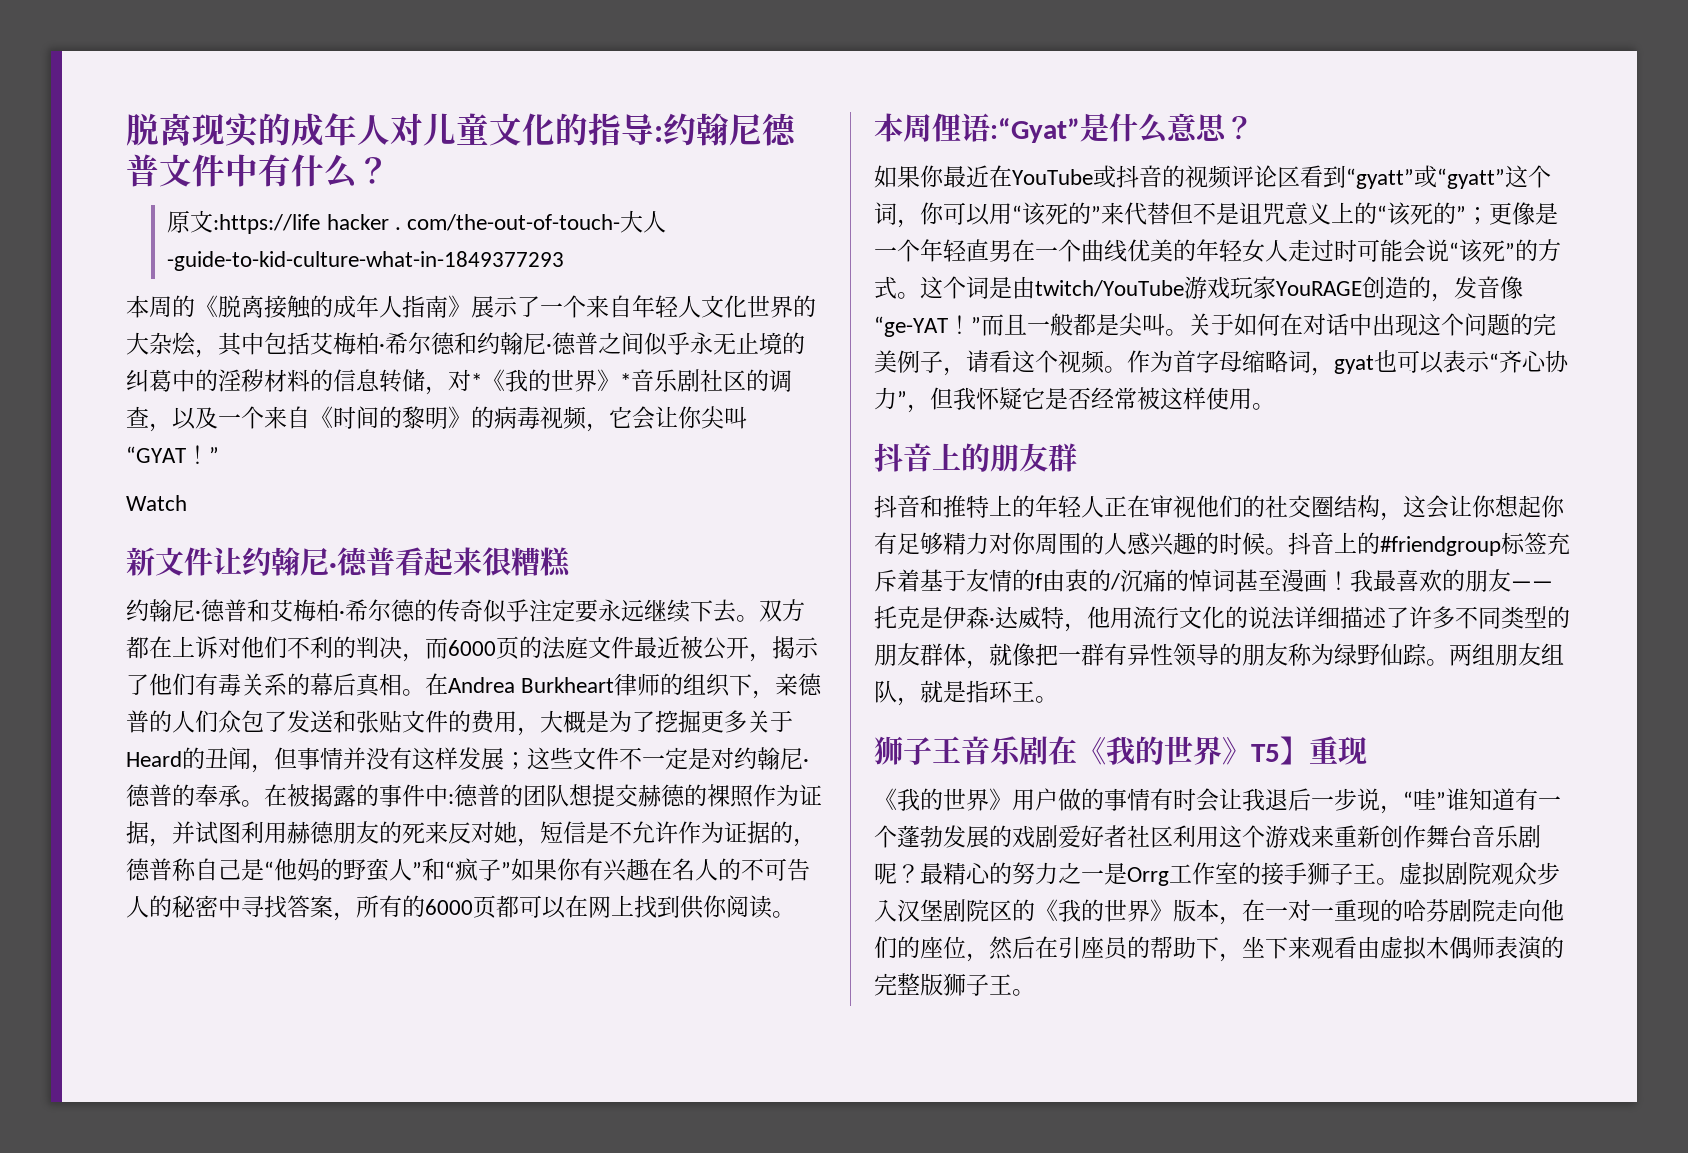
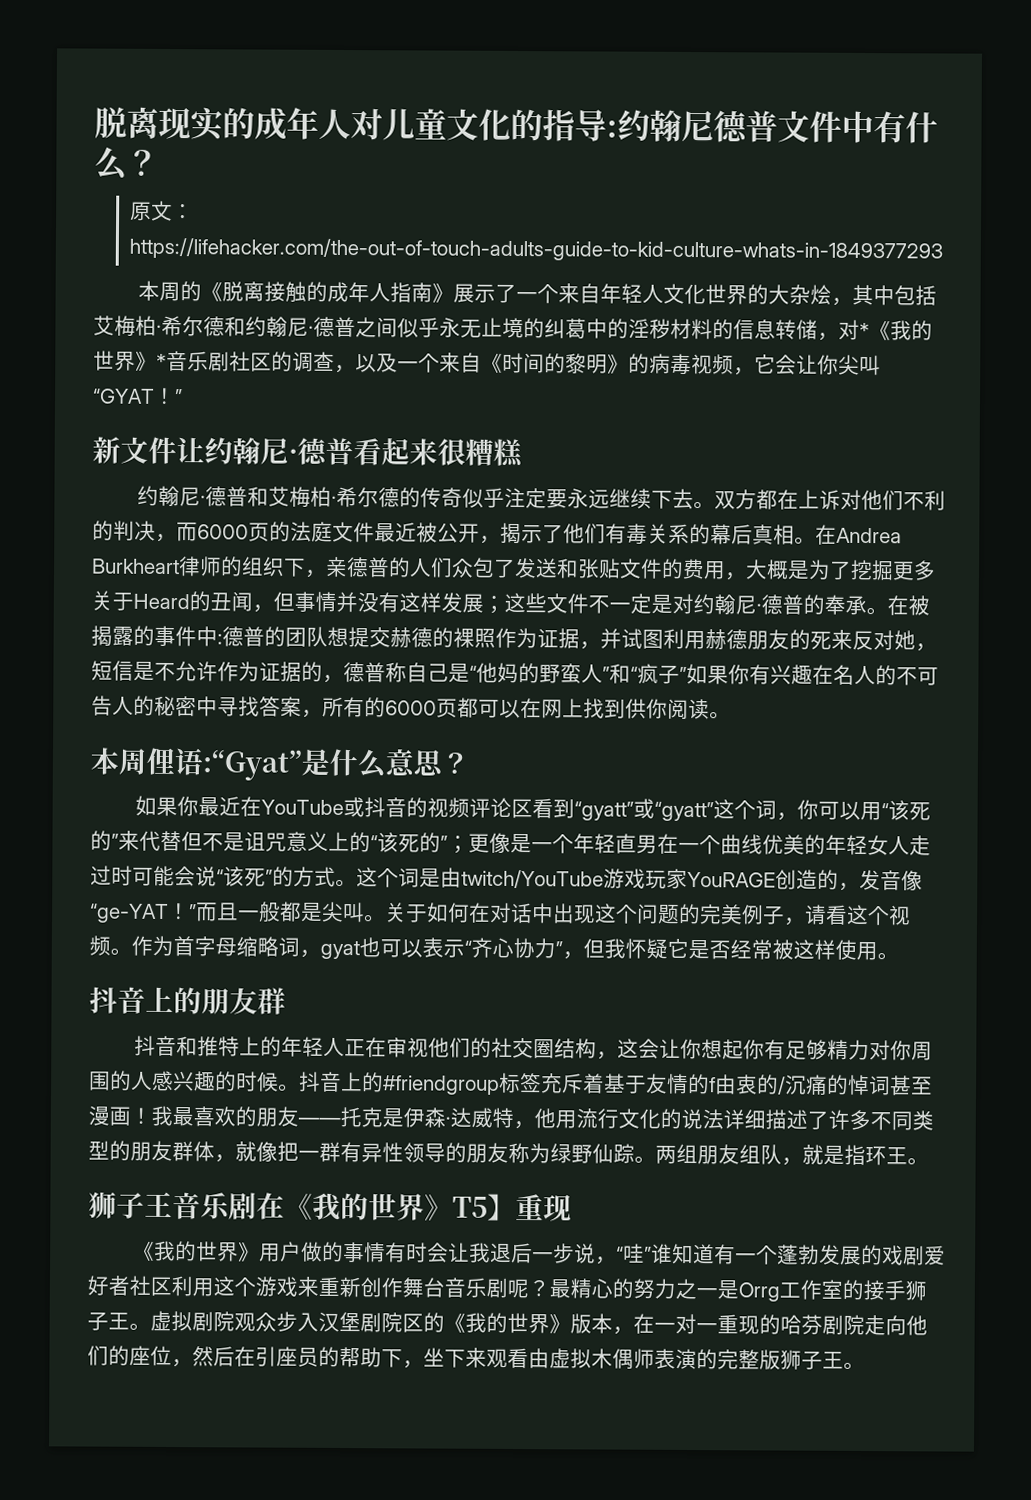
[213,210,666,234] [167,251,565,271] :https://life hacker . com/the-out-of-touch-大人-guide-to-kid-culture-what-in-1849377293 -> [172,204,195,220] [129,237,944,263] ：https://lifehacker.com/the-out-of-touch-adults-guide-to-kid-culture-whats-in-1849377293
[126,495,187,511] // Watch -> (183, 397) none

